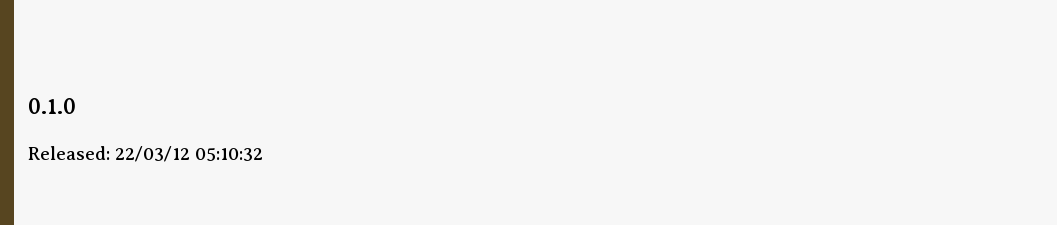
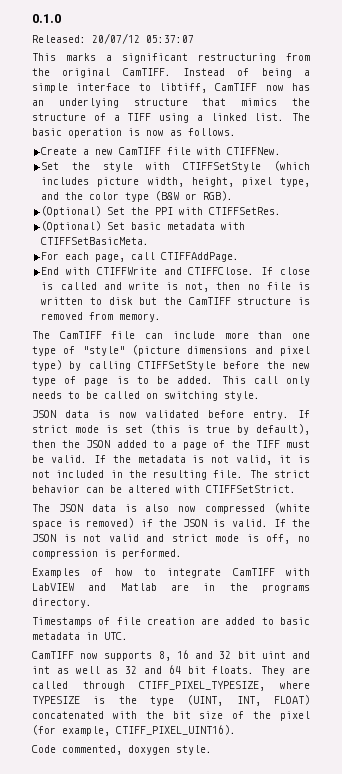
[115,146,264,162] 22/03/12 05:10:32 -> [92,33,194,44] [32,53,310,63] [32,68,310,78] [32,83,310,93] [32,98,310,108] [32,113,310,123] [32,128,236,138] [41,147,282,155] [41,161,310,172] [41,177,310,187] [41,191,234,202] [41,206,282,217] [41,221,246,232] [41,237,150,245] [41,252,240,262] [41,267,310,275] [41,282,311,292] [41,297,310,305] [41,312,162,322] [32,331,311,339] [32,345,310,356] [32,360,310,371] [32,376,310,386] [32,391,260,401] [32,410,310,420] [32,424,310,435] [32,440,310,450] [32,455,310,465] [32,470,310,480] [32,485,296,493] [32,503,310,514] [32,518,311,529] [32,534,310,544] [32,549,182,559] [32,568,310,578] [32,583,310,593] [32,598,92,608] [32,617,310,627] [32,632,128,640] [32,650,311,661] [32,665,311,676] [32,681,310,691] [32,695,310,706] [32,711,310,721] [32,725,236,736] [32,745,212,755] 20/07/12 05:37:07 // This marks a significant restructuring from the original CamTIFF. Instead of being a simple interface to libtiff, CamTIFF now has an underlying structure that mimics the structure of a TIFF using a linked list. The basic operation is now as follows. // Create a new CamTIFF file with CTIFFNew. // Set the style with CTIFFSetStyle (which includes picture width, height, pixel type, and the color type (B&W or RGB). // (Optional) Set the PPI with CTIFFSetRes. // (Optional) Set basic metadata with CTIFFSetBasicMeta. // For each page, call CTIFFAddPage. // End with CTIFFWrite and CTIFFClose. If close is called and write is not, then no file is written to disk but the CamTIFF structure is removed from memory. // The CamTIFF file can include more than one type of "style" (picture dimensions and pixel type) by calling CTIFFSetStyle before the new type of page is to be added. This call only needs to be called on switching style. // JSON data is now validated before entry. If strict mode is set (this is true by default), then the JSON added to a page of the TIFF must be valid. If the metadata is not valid, it is not included in the resulting file. The strict behavior can be altered with CTIFFSetStrict. // The JSON data is also now compressed (white space is removed) if the JSON is valid. If the JSON is not valid and strict mode is off, no compression is performed. // Examples of how to integrate CamTIFF with LabVIEW and Matlab are in the programs directory. // Timestamps of file creation are added to basic metadata in UTC. // CamTIFF now supports 8, 16 and 32 bit uint and int as well as 32 and 64 bit floats. They are called through CTIFF_PIXEL_TYPESIZE, where TYPESIZE is the type (UINT, INT, FLOAT) concatenated with the bit size of the pixel (for example, CTIFF_PIXEL_UINT16). // Code commented, doxygen style.

